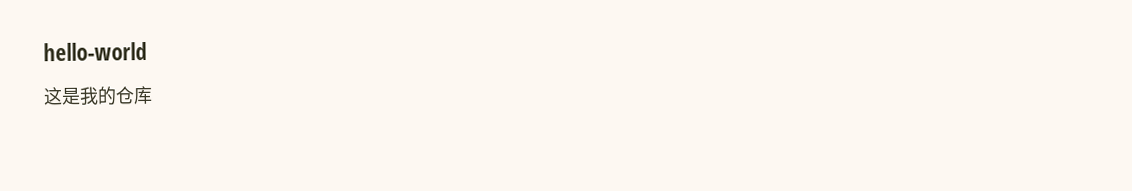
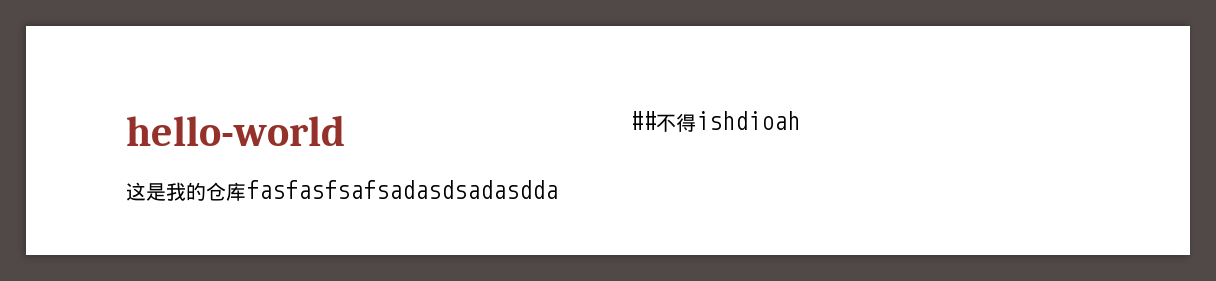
(153, 95) none -> [246,180,558,199] [630,111,800,132] fasfasfsafsadasdsadasdda ##不得ishdioah

